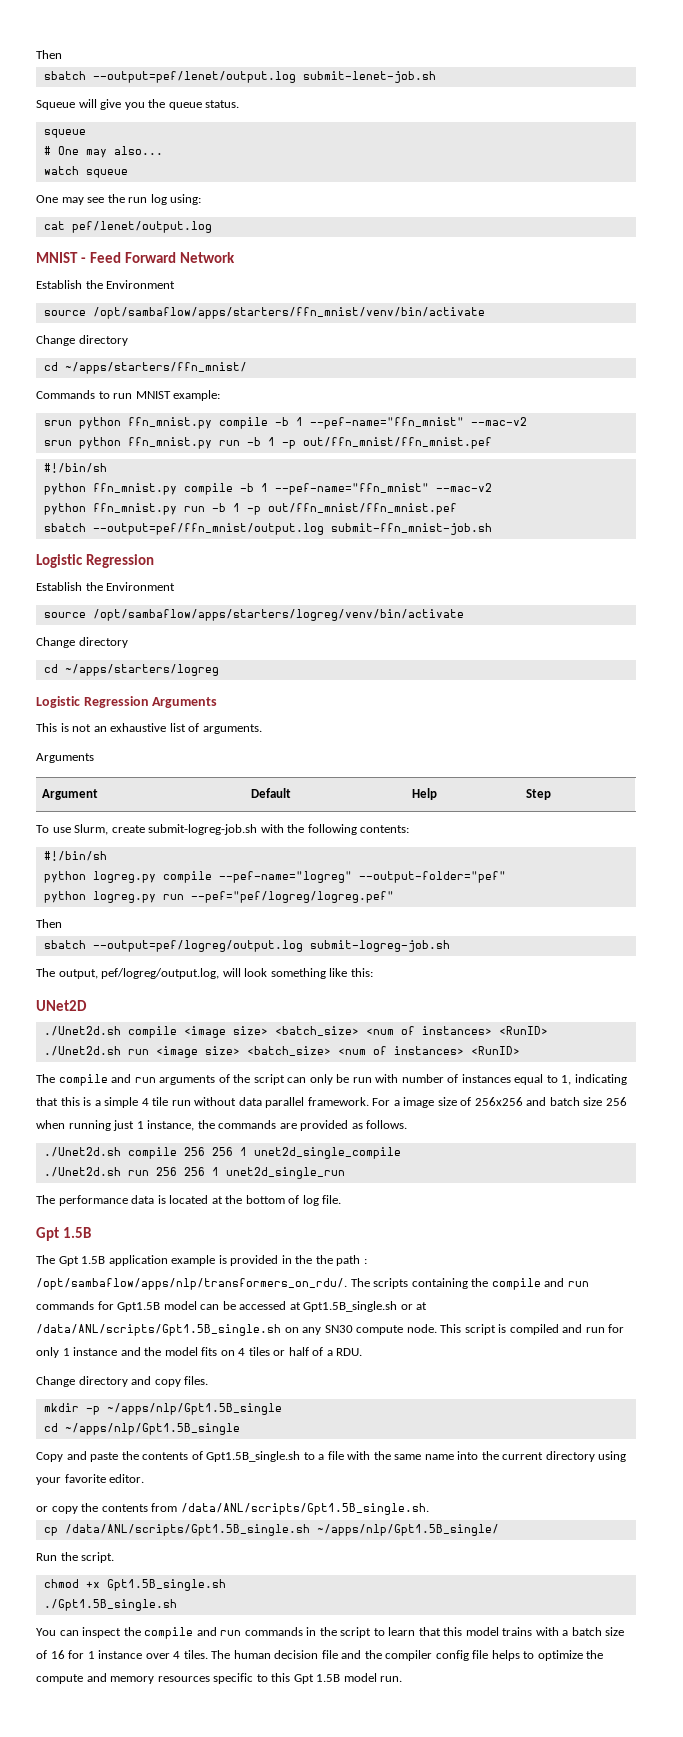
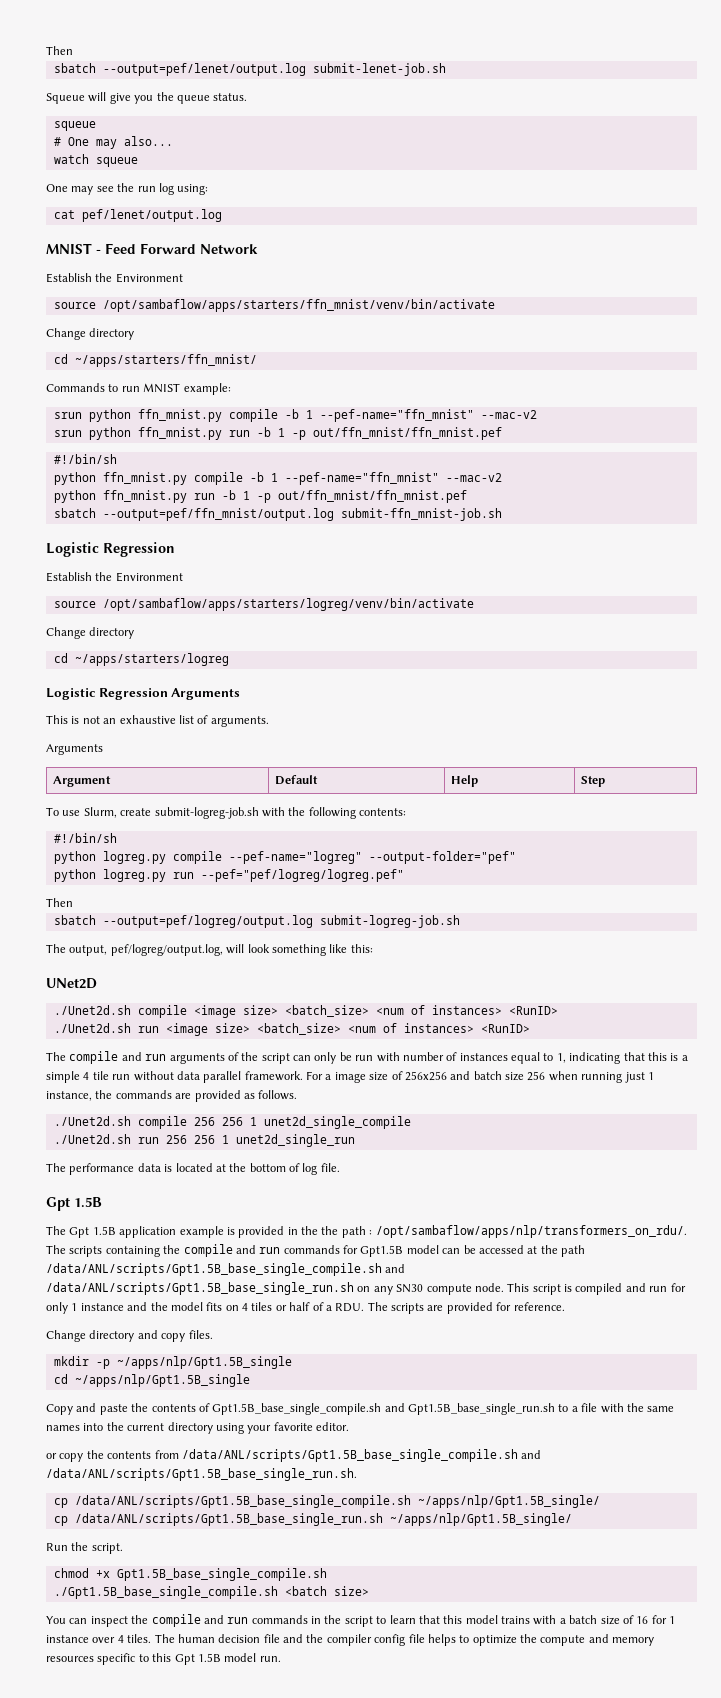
[303,1301,428,1312] [36,1324,281,1336] Gpt1.5B_single.sh or at /data/ANL/scripts/Gpt1.5B_single.sh -> [540,1245,585,1257] [46,1263,406,1276] [46,1282,354,1295] the path /data/ANL/scripts/Gpt1.5B_base_single_compile.sh and /data/ANL/scripts/Gpt1.5B_base_single_run.sh
(363, 1352) none -> [367,1302,565,1314] The scripts are provided for reference.
[206,1451,301,1462] Gpt1.5B_single.sh -> [212,1403,555,1415] Gpt1.5B_base_single_compile.sh and Gpt1.5B_base_single_run.sh
[424,1454,454,1460] name -> [46,1425,80,1431] names
[180,1503,429,1515] [43,1524,310,1536] /data/ANL/scripts/Gpt1.5B_single.sh. // cp /data/ANL/scripts/Gpt1.5B_single.sh -> [181,1449,542,1462] [46,1468,357,1481] [53,1495,600,1508] [53,1513,383,1526] /data/ANL/scripts/Gpt1.5B_base_single_compile.sh and /data/ANL/scripts/Gpt1.5B_base_single_run.sh. // cp /data/ANL/scripts/Gpt1.5B_base_single_compile.sh ~/apps/nlp/Gpt1.5B_single/ // cp /data/ANL/scripts/Gpt1.5B_base_single_run.sh
[106,1579,226,1591] [43,1599,177,1611] Gpt1.5B_single.sh // ./Gpt1.5B_single.sh -> [116,1568,327,1581] [53,1586,369,1599] Gpt1.5B_base_single_compile.sh // ./Gpt1.5B_base_single_compile.sh <batch size>

